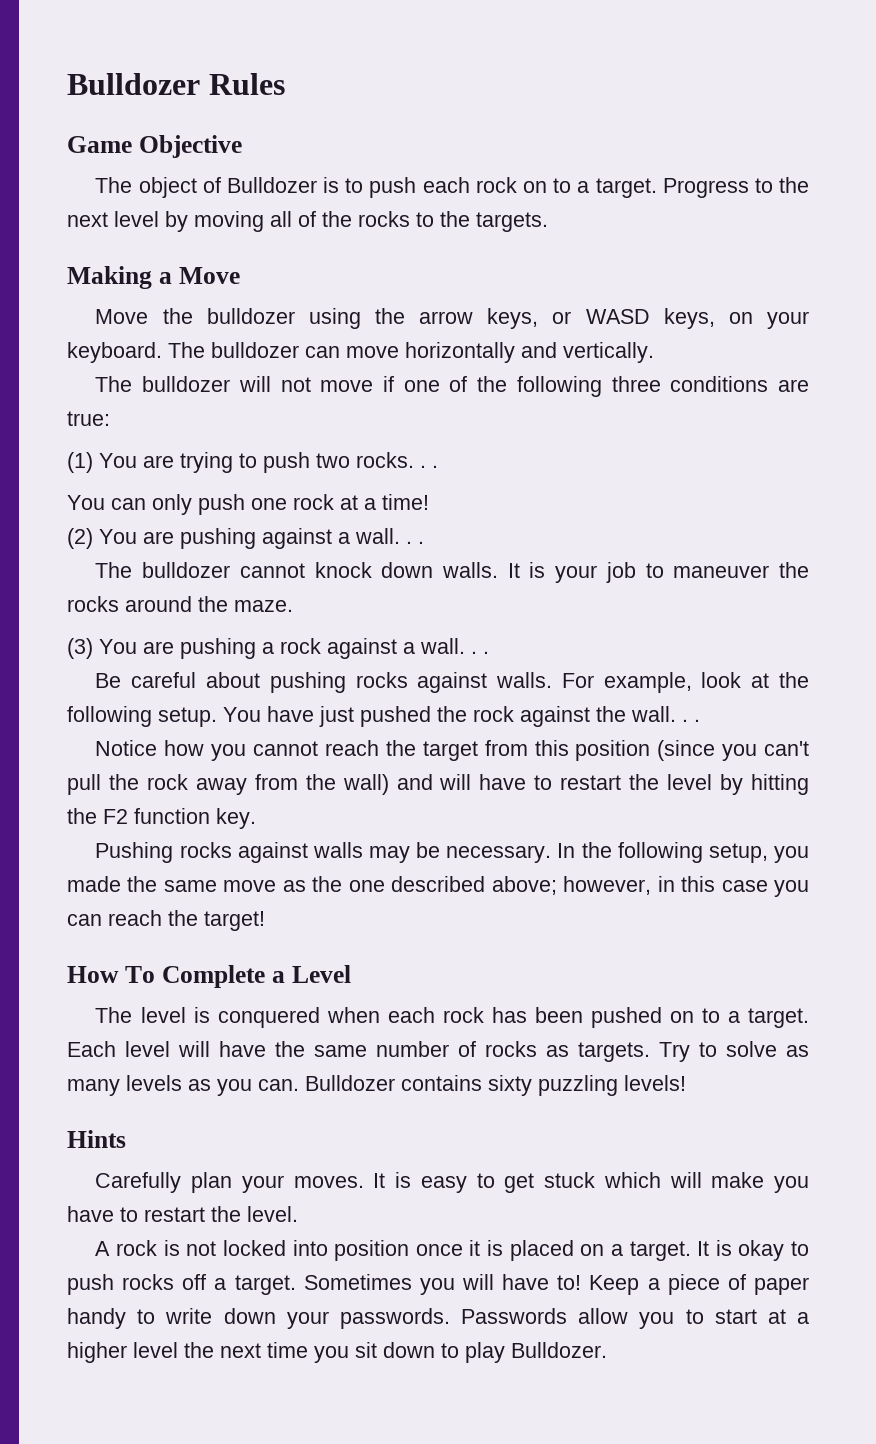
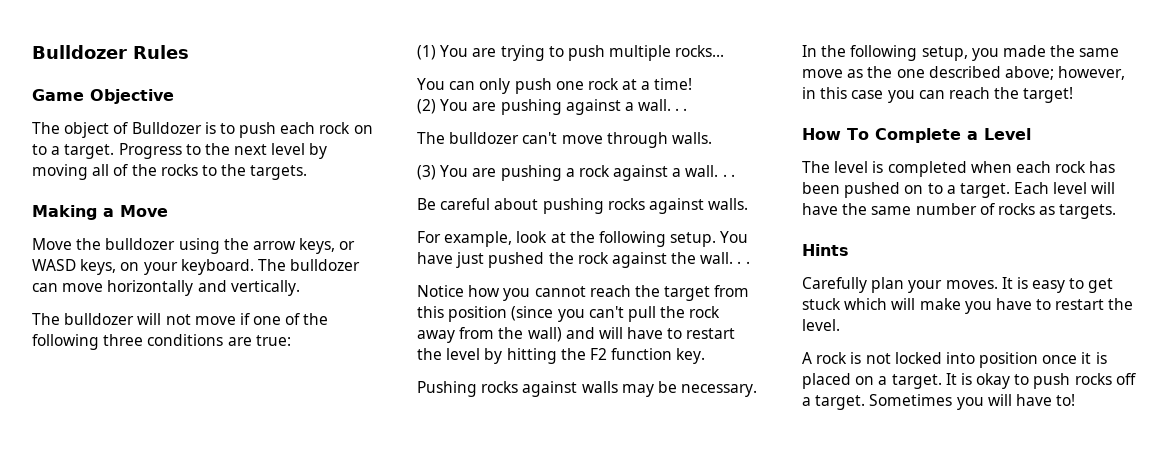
[316,452,438,468] two rocks. . . -> [609,45,725,61] multiple rocks...
[239,562,809,583] [67,596,293,612] cannot knock down walls. It is your job to maneuver the rocks around the maze. -> [522,132,712,148] can't move through walls.
(553, 680) none -> (749, 204) //
[217,1007,320,1028] conquered -> [887,161,967,177] completed
[659,1041,809,1062] [67,1075,686,1096] Try to solve as many levels as you can. Bulldozer contains sixty puzzling levels! -> (1117, 211) none
[589,1274,809,1295] [67,1308,809,1329] [67,1342,607,1363] Keep a piece of paper handy to write down your passwords. Passwords allow you to start at a higher level the next time you sit down to play Bulldozer. -> (1076, 400) none

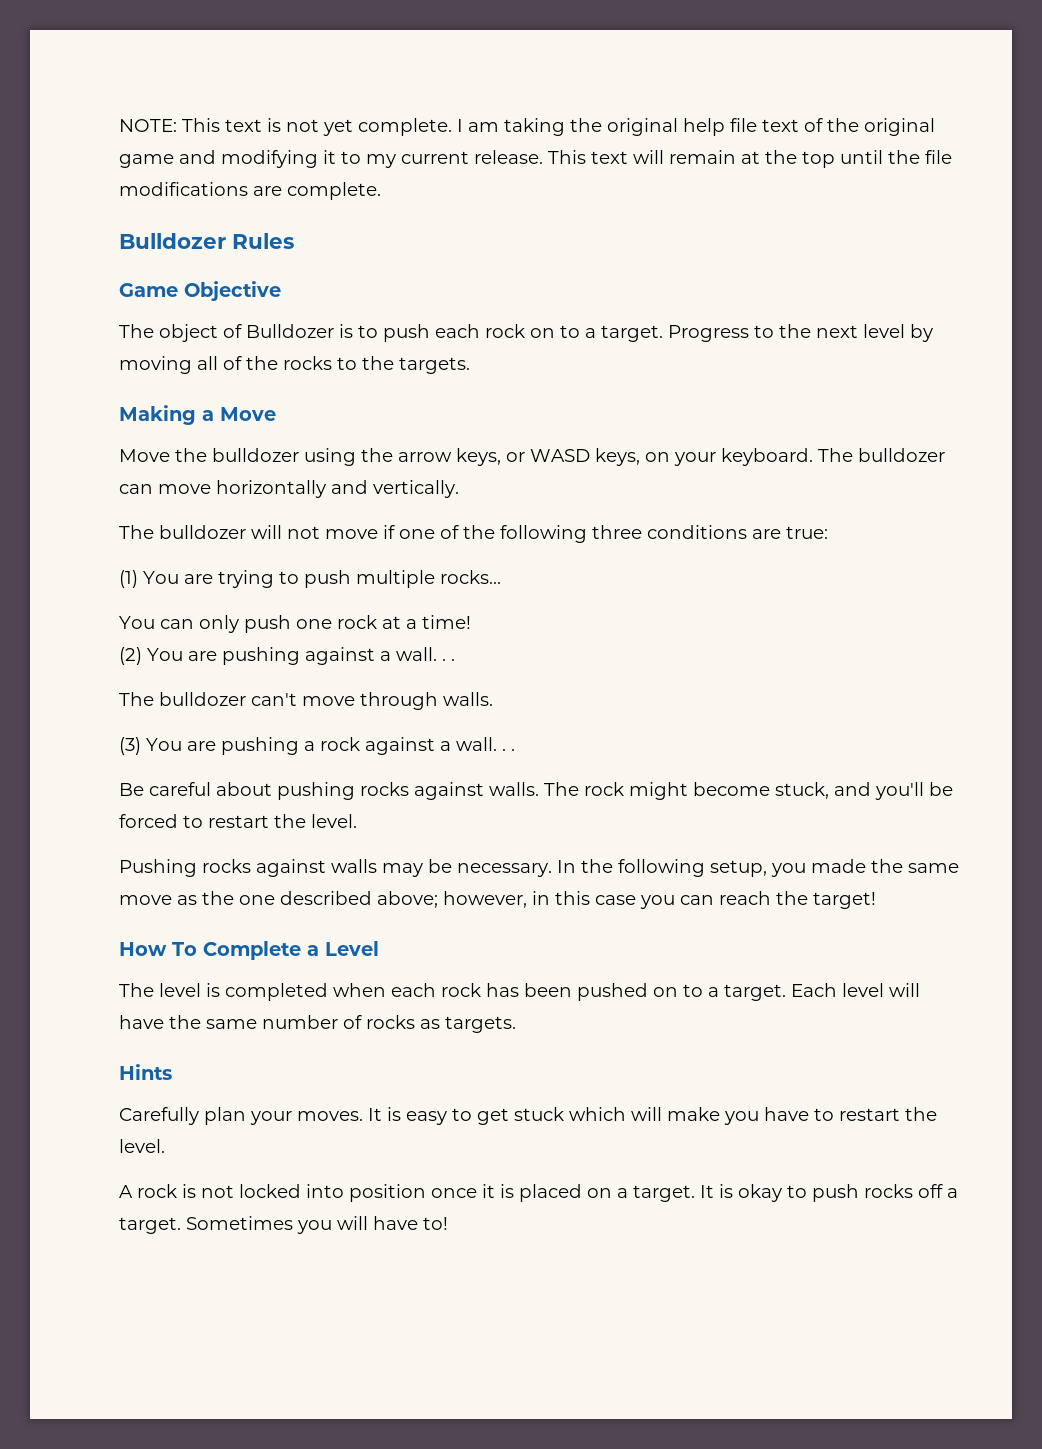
(32, 52) none -> [119,118,935,136] [119,150,952,168] [119,182,381,200] NOTE: This text is not yet complete. I am taking the original help file text of the original game and modifying it to my current release. This text will remain at the top until the file modifications are complete. //
[417,231,749,247] [417,252,750,268] [417,285,750,301] [417,306,721,322] [417,327,736,343] [417,348,706,364] // For example, look at the following setup. You have just pushed the rock against the wall. . . // Notice how you cannot reach the target from this position (since you can't pull the rock away from the wall) and will have to restart the level by hitting the F2 function key. -> [544,782,953,800] [119,814,357,828] The rock might become stuck, and you'll be forced to restart the level.

